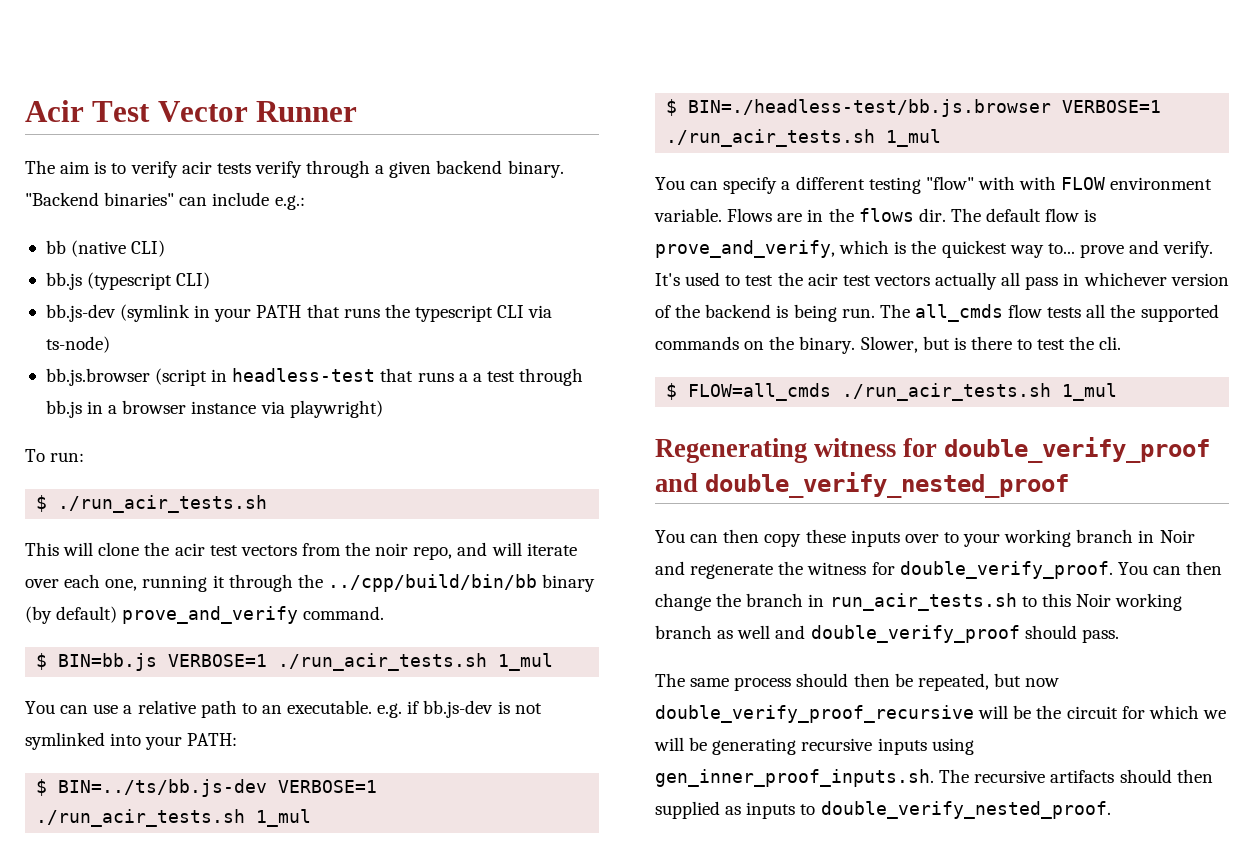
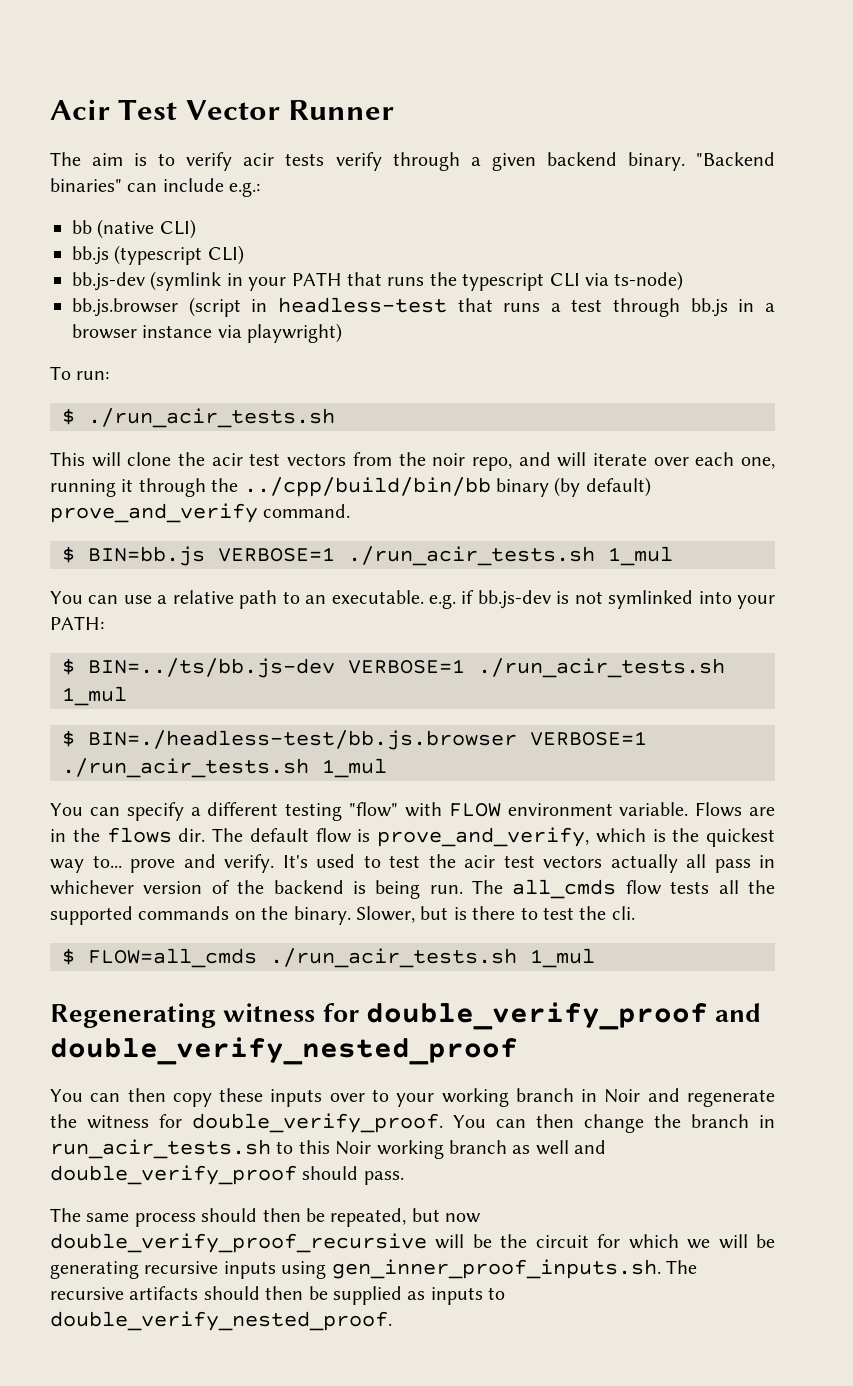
[472,373,482,382] a -> (561, 307) none
[1019,176,1057,190] with -> (442, 809) none
(1213, 776) none -> [308,1286,328,1300] be

